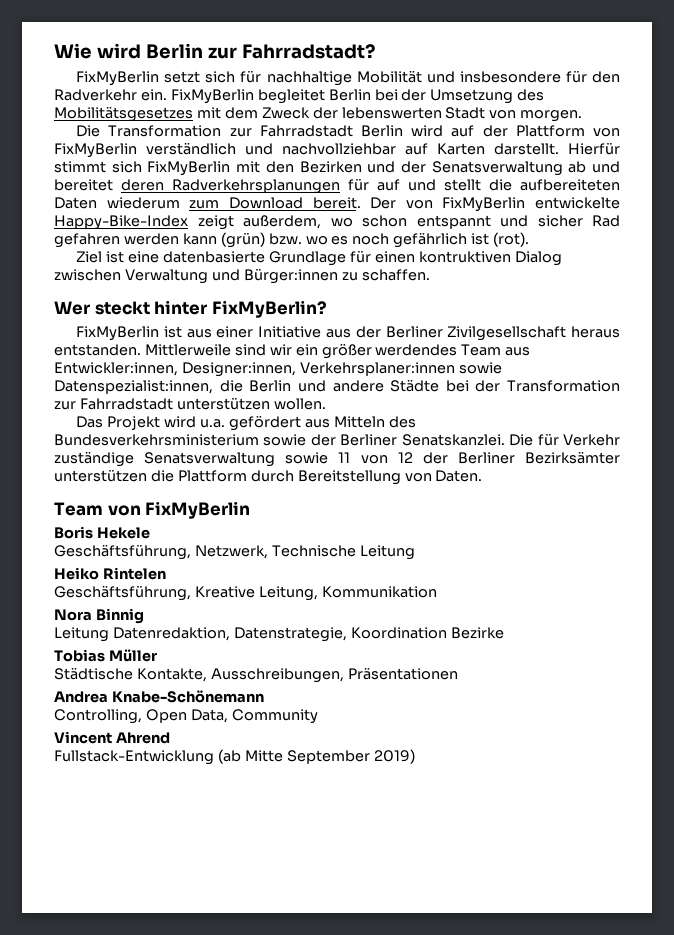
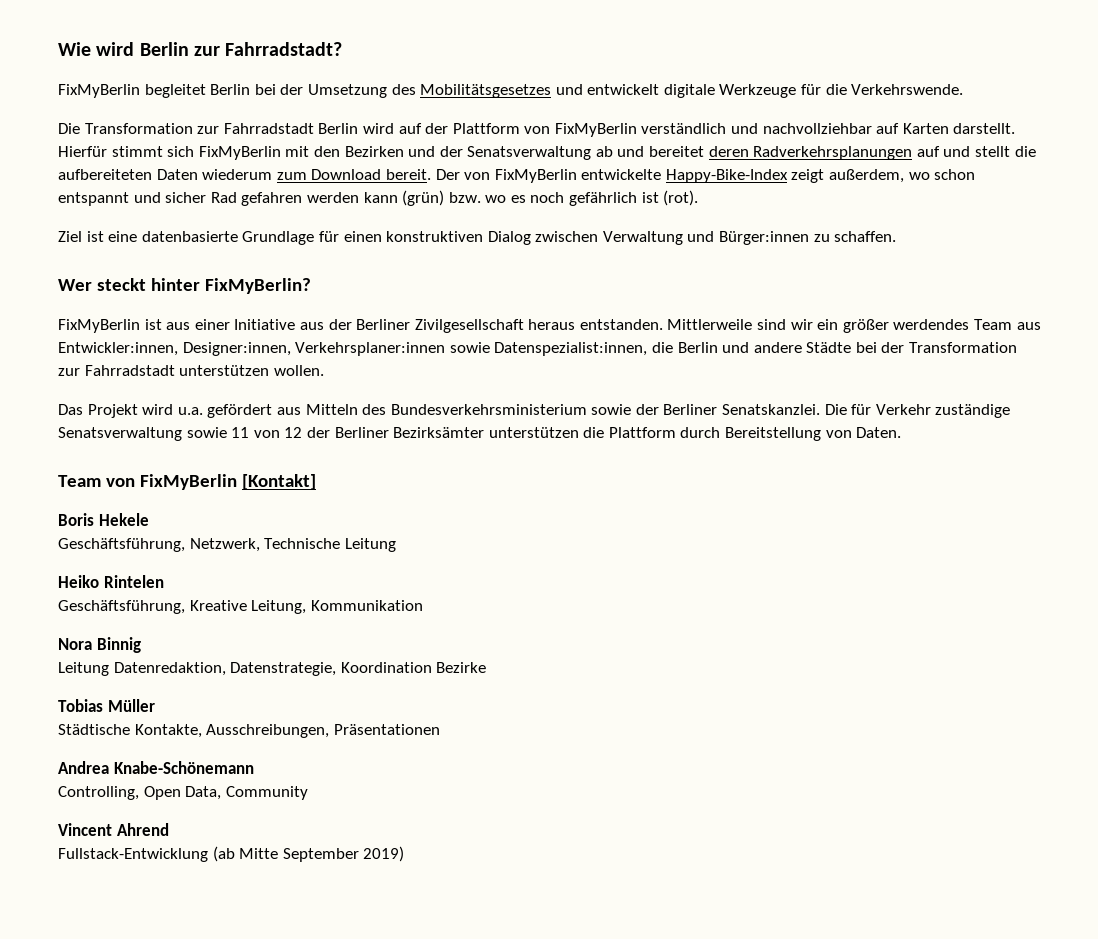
[164,70,620,86] [54,89,254,104] setzt sich für nachhaltige Mobilität und insbesondere für den Radverkehr ein. FixMyBerlin -> (140, 91) none
[196,107,583,122] mit dem Zweck der lebenswerten Stadt von morgen. -> [555,84,964,98] und entwickelt digitale Werkzeuge für die Verkehrswende.
[348,178,369,191] für -> (913, 153) none
[418,251,511,263] kontruktiven -> [386,231,484,242] konstruktiven
(251, 510) none -> [241,474,316,490] [Kontakt]

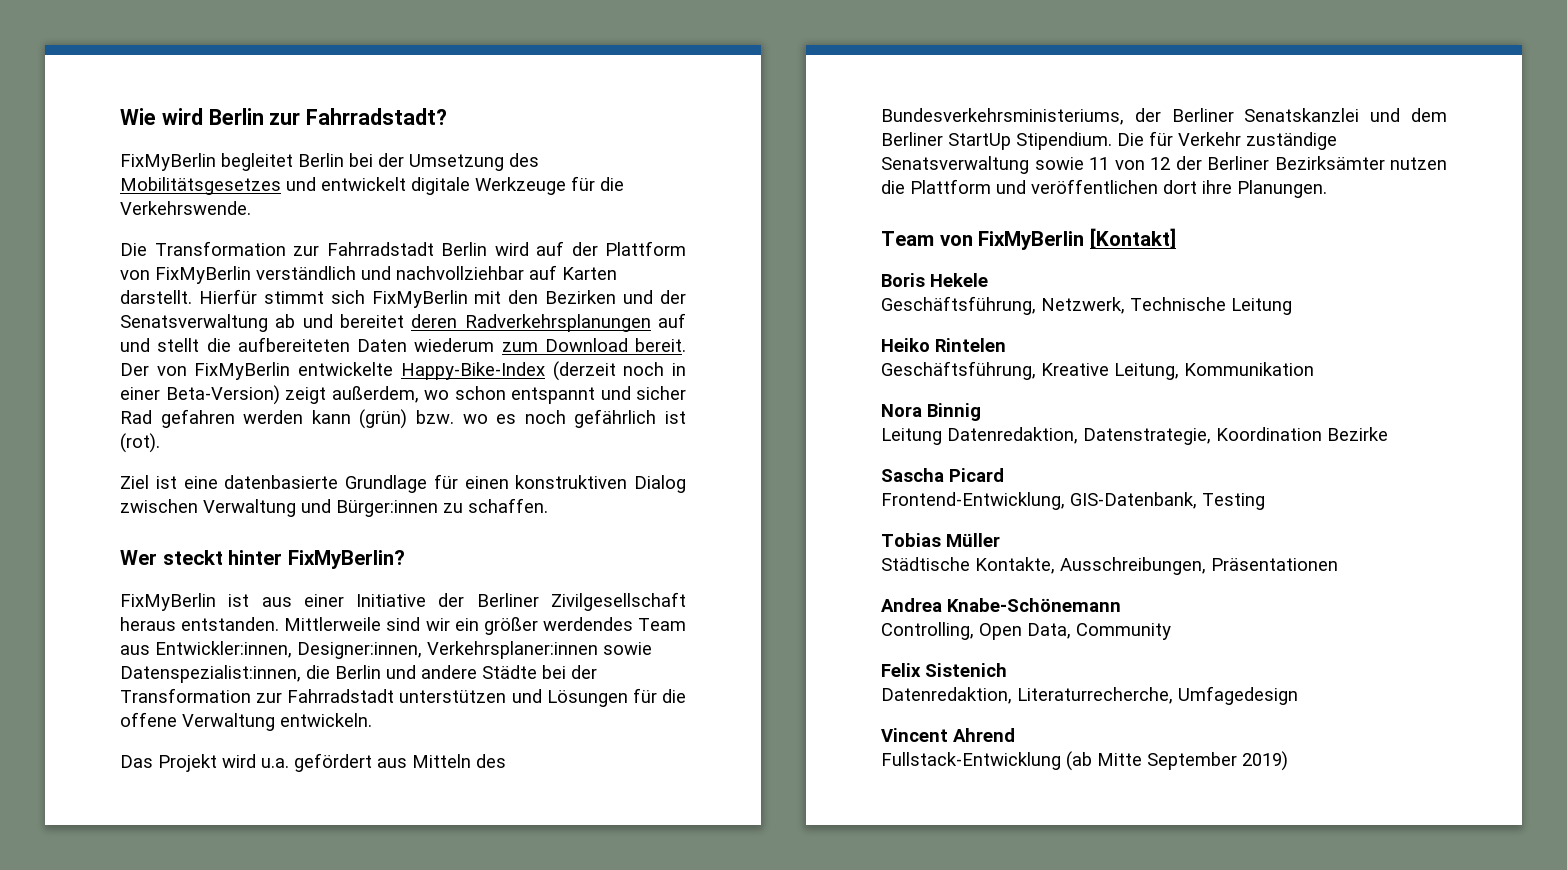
(788, 176) none -> [552,361,686,381] [120,385,280,405] (derzeit noch in einer Beta-Version)
[299,322,324,330] aus -> (427, 600) none
[273,365,324,376] wollen. -> [511,688,686,707] [120,712,372,731] und Lösungen für die offene Verwaltung entwickeln.
[390,404,821,415] Bundesverkehrsministerium sowie der Berliner Senatskanzlei. -> [881,108,1447,125] [881,132,1112,150] Bundesverkehrsministeriums, der Berliner Senatskanzlei und dem Berliner StartUp Stipendium.
[488,427,579,438] unterstützen -> [1390,157,1447,170] nutzen
[680,427,902,441] durch Bereitstellung von Daten. -> [996,179,1327,198] und veröffentlichen dort ihre Planungen.
(487, 667) none -> [881,468,1004,482] [881,492,1265,510] // Sascha Picard // Frontend-Entwicklung, GIS-Datenbank, Testing
(308, 793) none -> [881,663,1007,677] [881,686,1298,705] // Felix Sistenich // Datenredaktion, Literaturrecherche, Umfagedesign

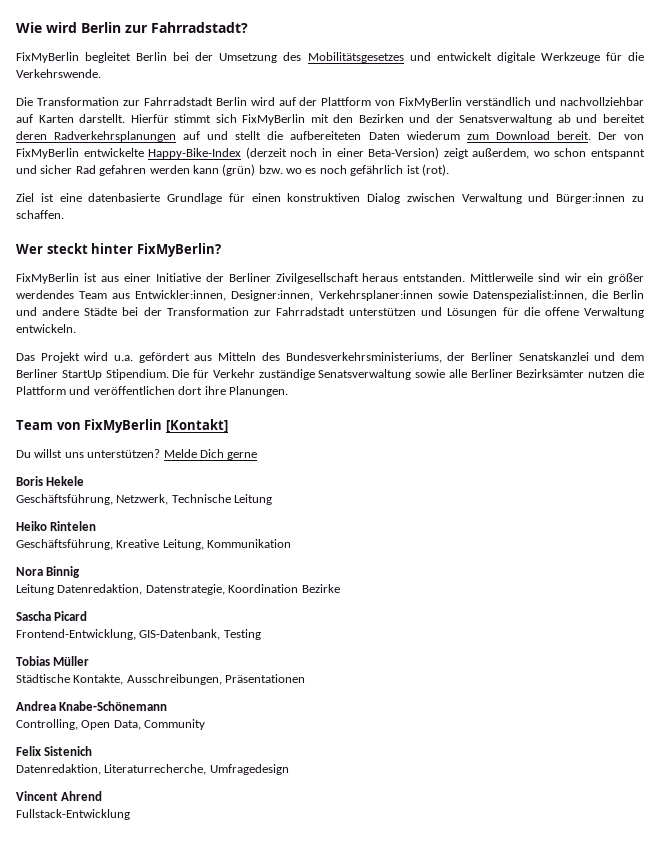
[1089,156,1202,170] 11 von 12 der -> [448,369,467,378] alle
(1176, 238) none -> [16,449,258,460] // Du willst uns unterstützen? Melde Dich gerne
[1178,686,1298,705] Umfagedesign -> [209,764,289,775] Umfragedesign
[1066,751,1288,771] (ab Mitte September 2019) -> (130, 814) none

